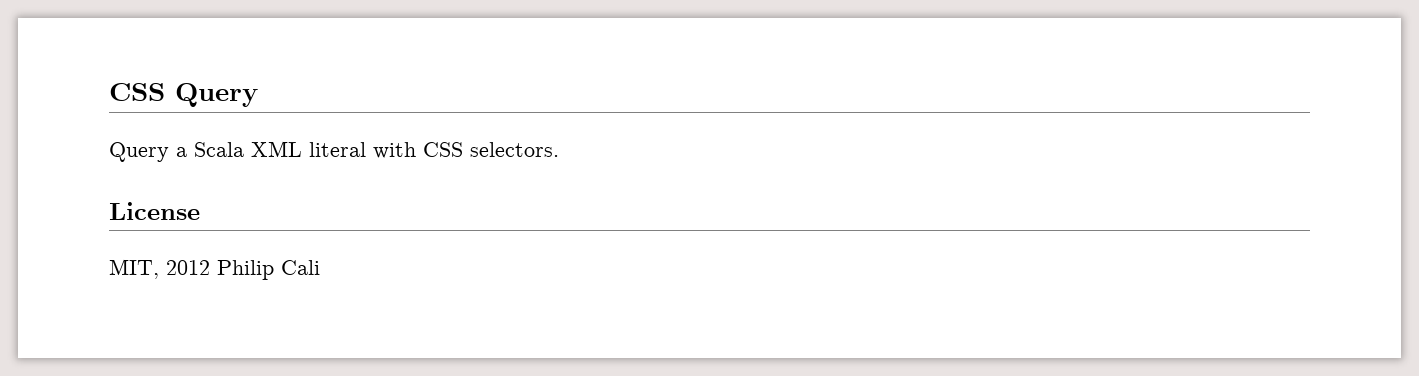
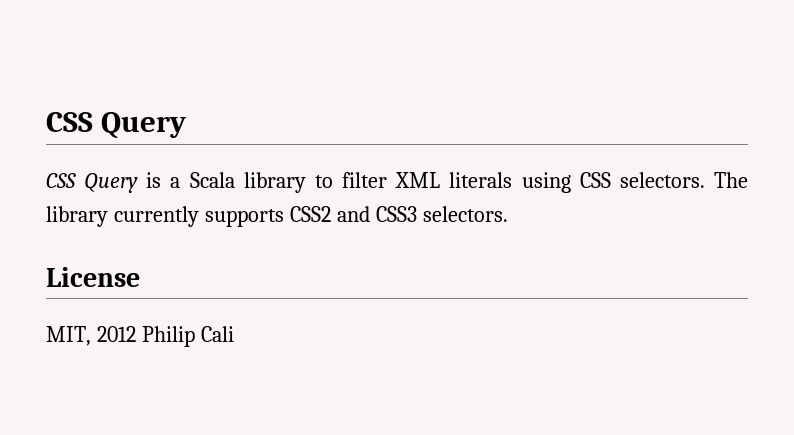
[109,141,463,162] Query a Scala XML literal with CSS -> [46,172,748,193] [46,206,417,227] CSS Query is a Scala library to filter XML literals using CSS selectors. The library currently supports CSS2 and CSS3

